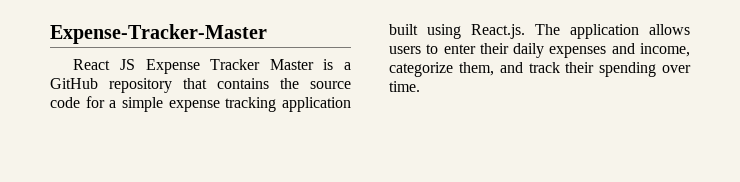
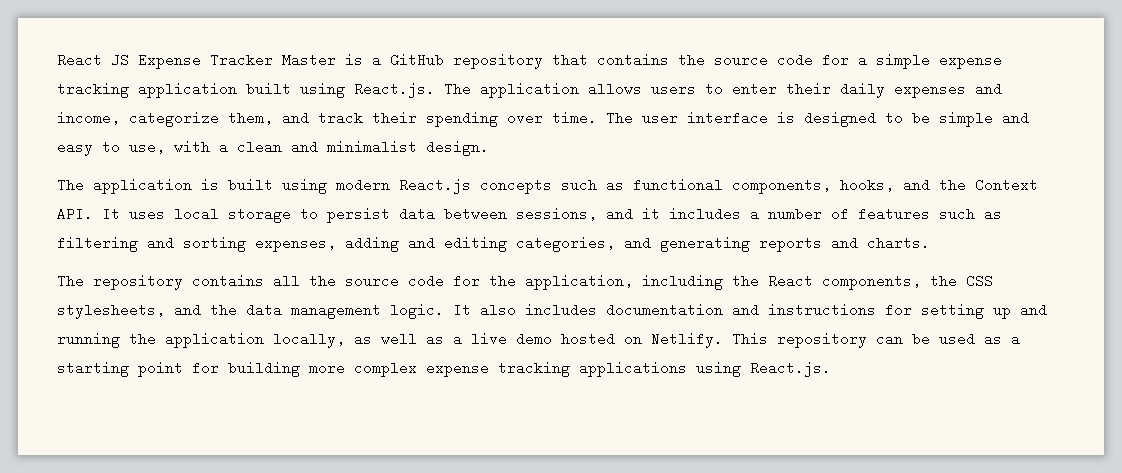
[50,24,267,44] Expense-Tracker-Master // -> (57, 60) none
(420, 86) none -> [606,111,1029,127] [57,140,489,156] [57,178,1038,194] [57,207,1002,223] [57,236,930,252] [57,274,993,290] [57,303,1047,319] [57,332,1020,348] [57,361,831,377] The user interface is designed to be simple and easy to use, with a clean and minimalist design. // The application is built using modern React.js concepts such as functional components, hooks, and the Context API. It uses local storage to persist data between sessions, and it includes a number of features such as filtering and sorting expenses, adding and editing categories, and generating reports and charts. // The repository contains all the source code for the application, including the React components, the CSS stylesheets, and the data management logic. It also includes documentation and instructions for setting up and running the application locally, as well as a live demo hosted on Netlify. This repository can be used as a starting point for building more complex expense tracking applications using React.js.

